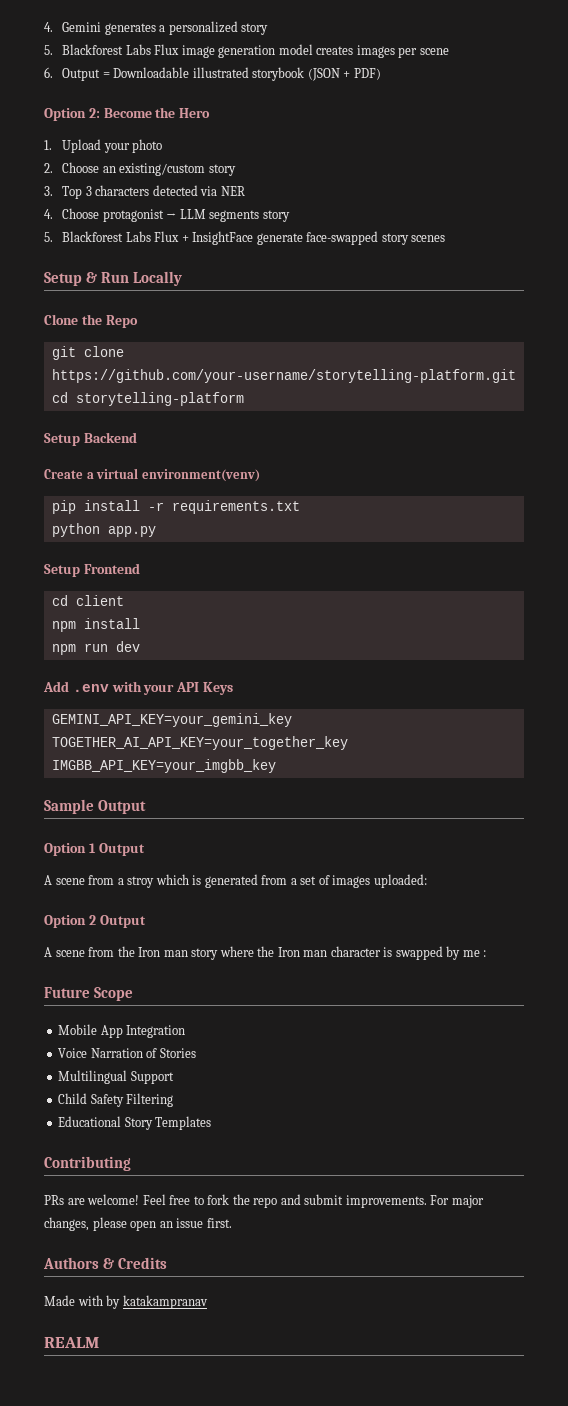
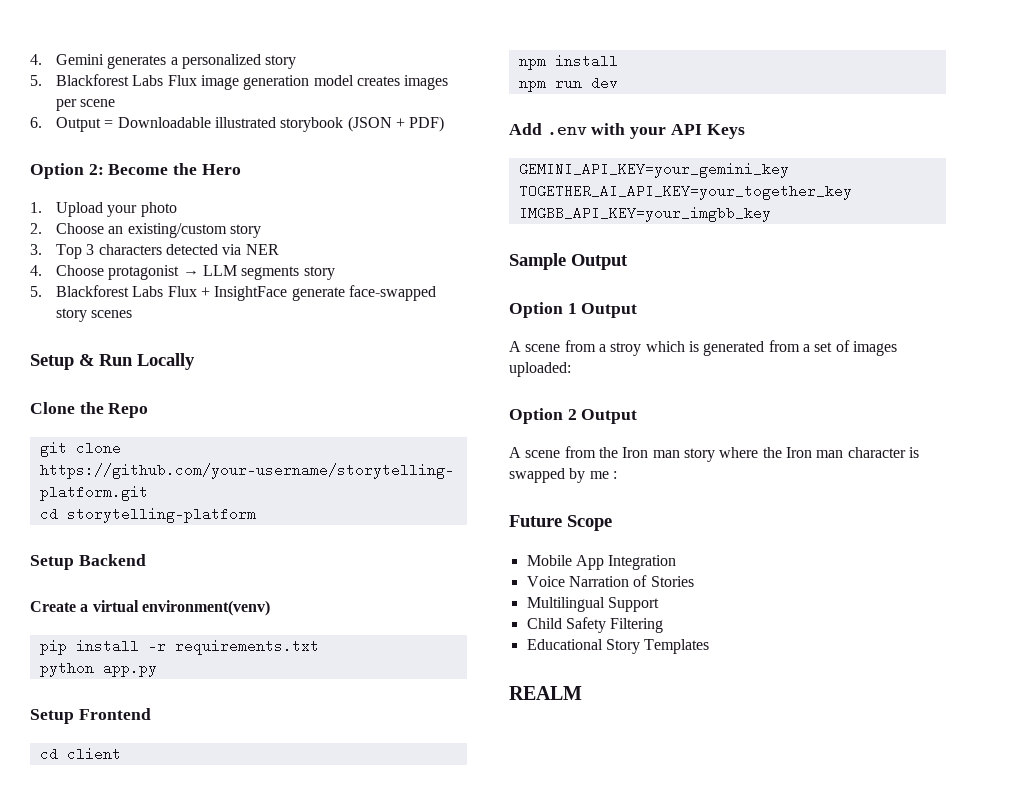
[44,1156,131,1171] [44,1194,484,1208] [44,1217,232,1231] [43,1257,168,1269] [44,1295,208,1309] // Contributing // PRs are welcome! Feel free to fork the repo and submit improvements. For major changes, please open an issue first. // Authors & Credits // Made with by katakampranav -> (710, 646) none

